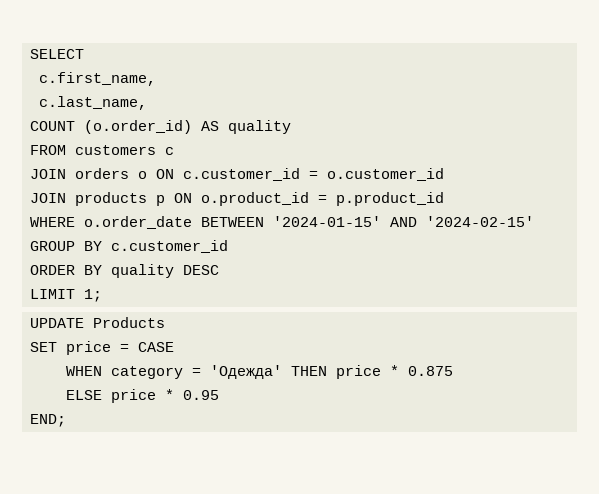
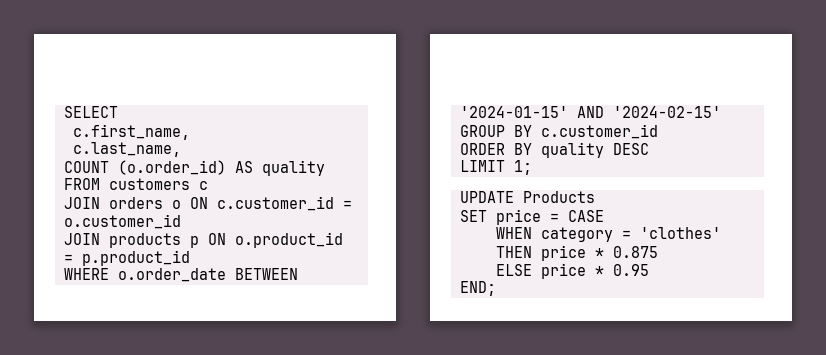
[210,365,283,379] 'Одежда' -> [640,227,722,239] 'clothes'

